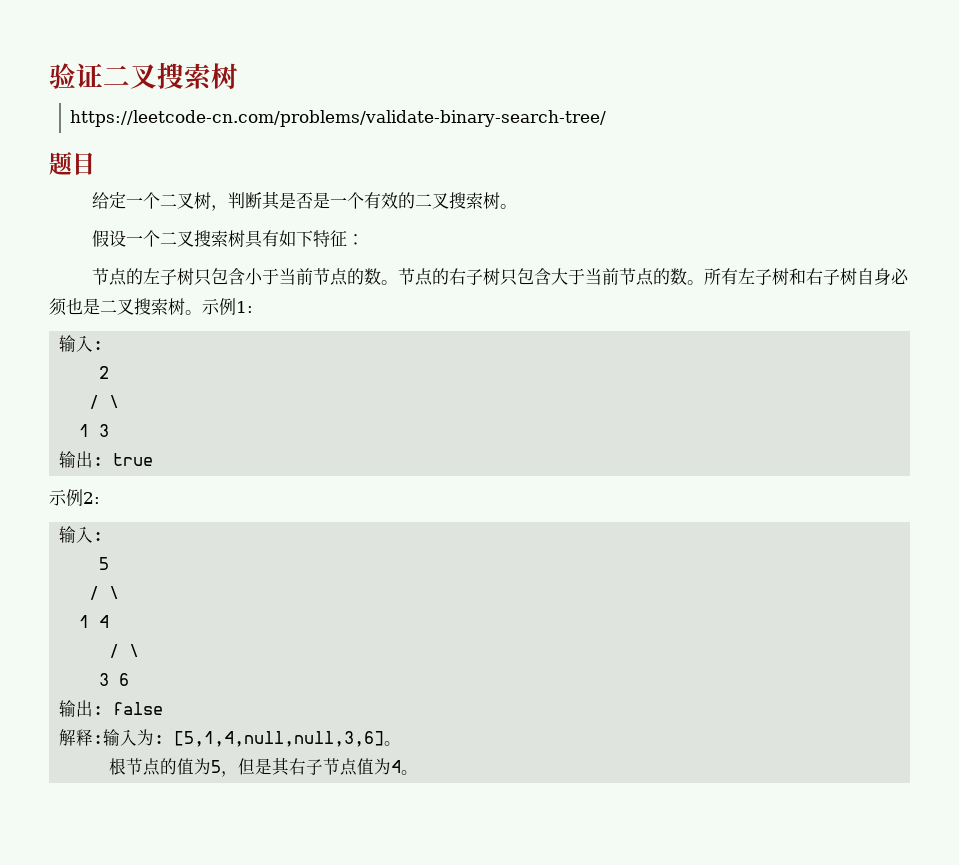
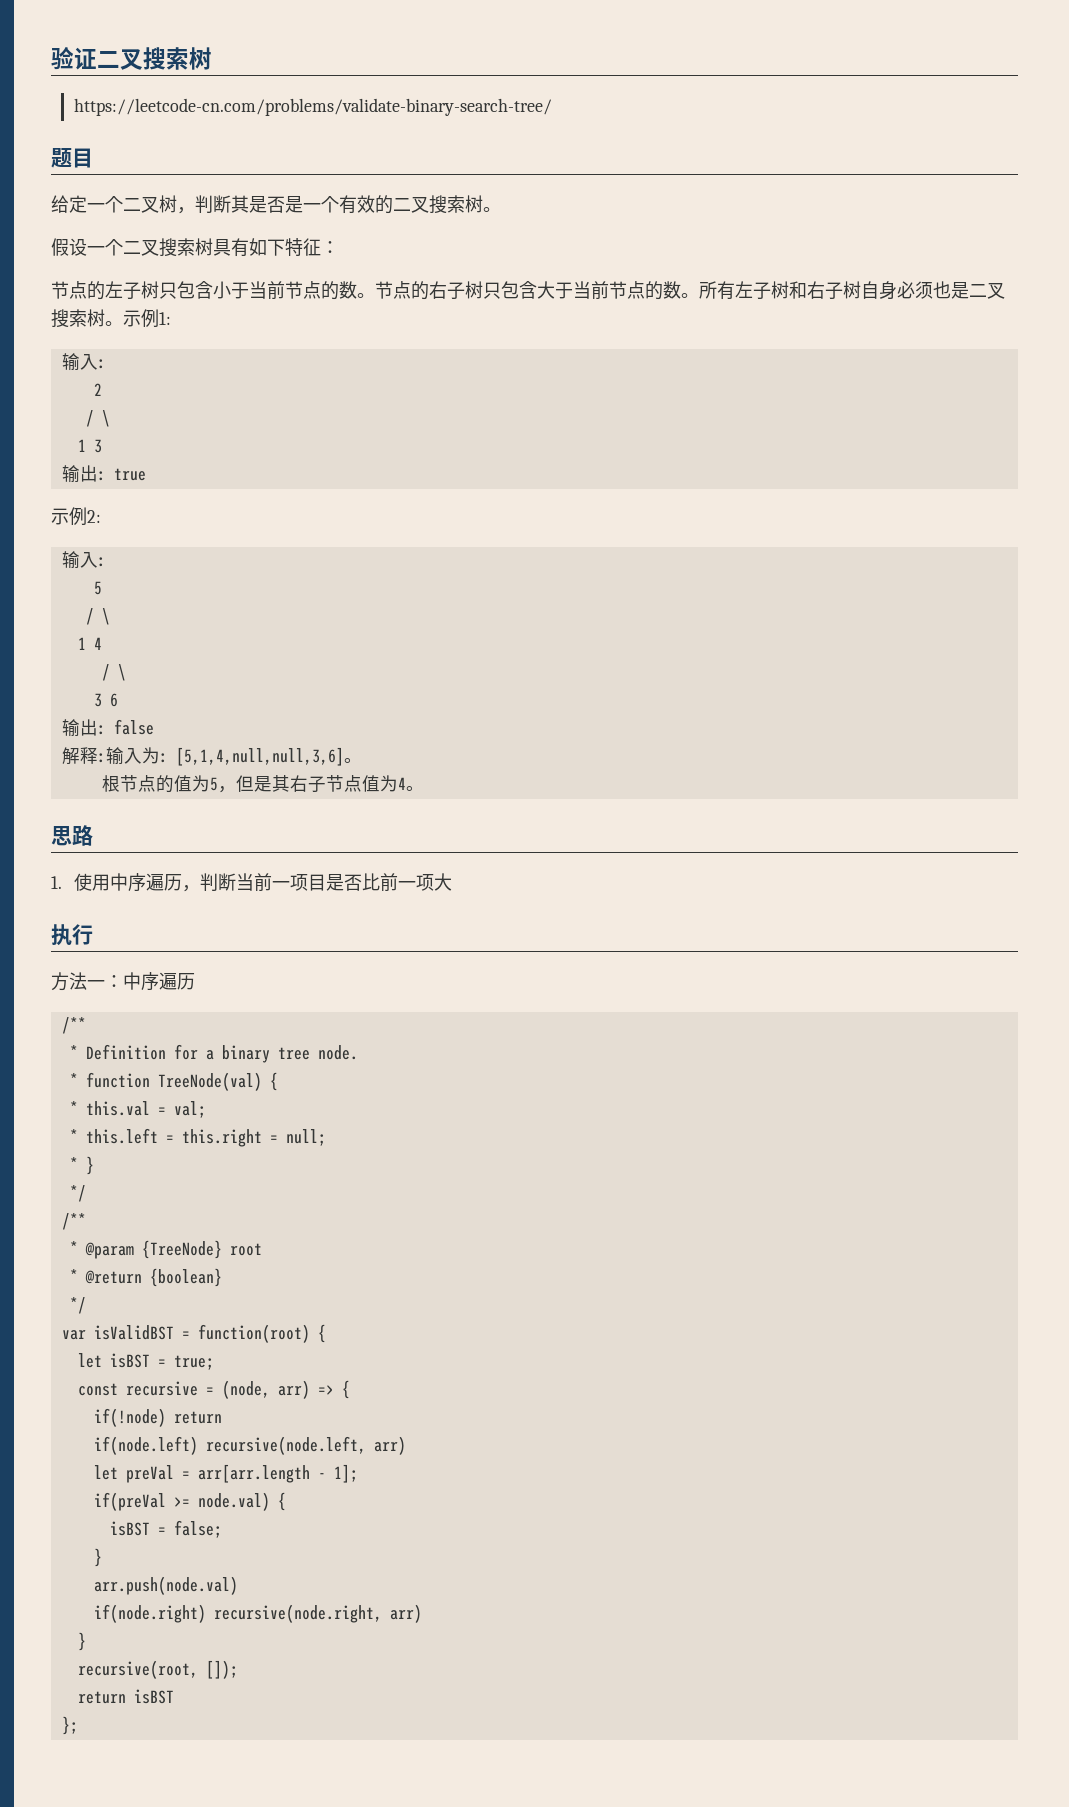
(419, 772) none -> [51,825,93,846] [51,873,453,892] [51,924,93,946] [51,972,195,991] [61,1017,86,1034] [69,1044,358,1063] [69,1072,278,1091] [69,1101,206,1118] [69,1128,326,1147] [69,1156,94,1175] [69,1185,86,1202] [61,1213,86,1230] [69,1240,262,1259] [69,1268,222,1287] [69,1297,86,1314] [61,1324,326,1343] [77,1353,214,1370] [77,1380,350,1399] [93,1408,222,1427] [93,1436,406,1455] [93,1464,358,1483] [93,1492,286,1511] [109,1520,222,1538] [93,1548,102,1567] [93,1576,238,1595] [93,1604,422,1623] [77,1632,86,1651] [77,1660,238,1679] [77,1689,174,1704] [61,1716,78,1735] // 思路 // 1.使用中序遍历，判断当前一项目是否比前一项大 // 执行 // 方法一：中序遍历 // /** // * Definition for a binary tree node. // * function TreeNode(val) { // * this.val = val; // * this.left = this.right = null; // * } // */ // /** // * @param {TreeNode} root // * @return {boolean} // */ // var isValidBST = function(root) { // let isBST = true; // const recursive = (node, arr) => { // if(!node) return // if(node.left) recursive(node.left, arr) // let preVal = arr[arr.length - 1]; // if(preVal >= node.val) { // isBST = false; // } // arr.push(node.val) // if(node.right) recursive(node.right, arr) // } // recursive(root, []); // return isBST // };

